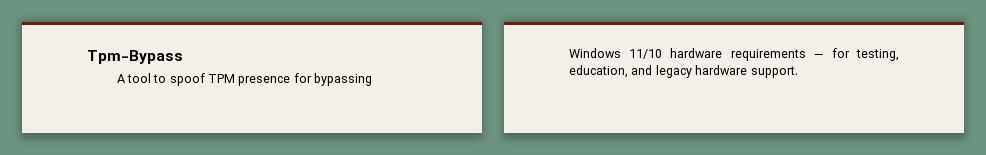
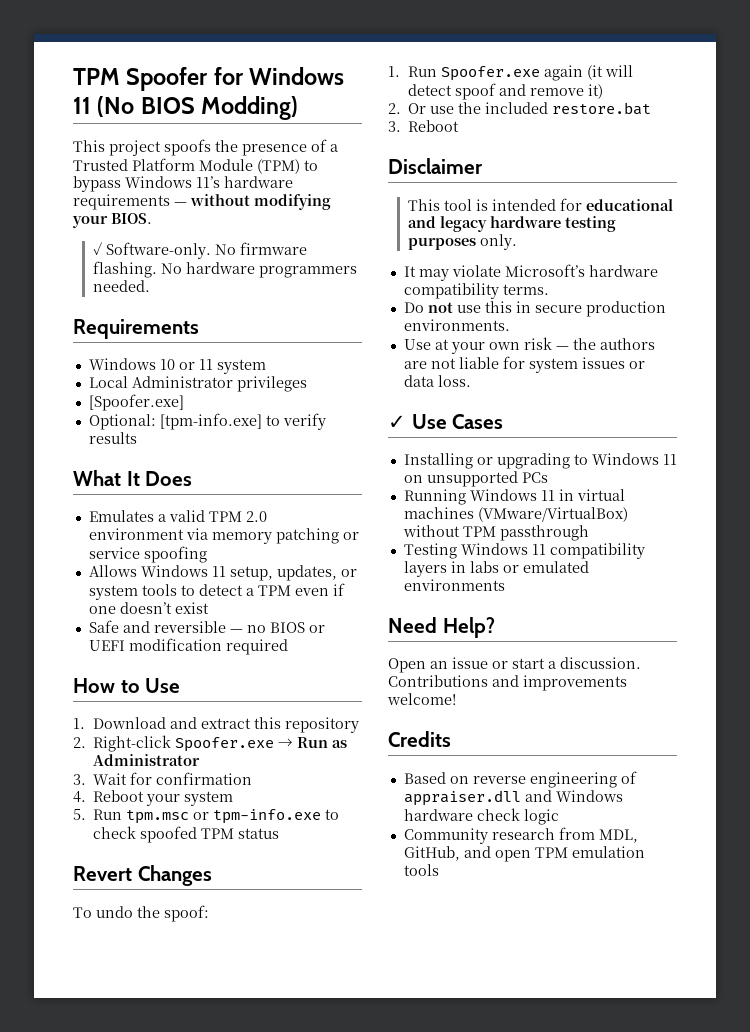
[87,50,183,64] [116,73,373,86] [569,48,899,61] [569,65,798,78] Tpm-Bypass // A tool to spoof TPM presence for bypassing Windows 11/10 hardware requirements — for testing, education, and legacy hardware support. -> [73,67,345,91] [73,96,299,120] [73,139,338,156] [73,158,318,174] [73,176,293,192] [73,194,331,210] [72,213,152,228] [92,242,307,259] [92,261,357,278] [92,280,150,292] [73,319,199,339] [88,358,266,374] [88,376,307,392] [88,394,184,411] [88,413,326,430] [88,432,137,444] [73,470,193,486] [88,510,267,522] [88,528,359,544] [88,546,207,563] [88,565,357,581] [88,583,345,600] [88,602,209,614] [88,620,325,633] [88,638,288,655] [73,678,181,693] [73,717,359,733] [73,735,348,752] [93,754,201,766] [73,772,253,785] [73,790,234,806] [73,809,340,824] [93,826,280,843] [73,865,212,886] [73,905,209,922] [388,65,633,81] [407,83,603,100] [388,102,652,115] [388,120,460,132] [388,158,483,174] [407,198,673,211] [407,216,616,232] [407,234,517,250] [403,264,658,281] [403,283,549,299] [403,301,666,317] [403,319,510,331] [403,337,655,354] [403,356,645,373] [403,375,471,387] [388,414,504,429] [403,453,677,469] [403,471,548,487] [403,489,625,505] [403,507,628,522] [402,525,589,541] [403,543,645,559] [403,561,589,577] [403,579,505,591] [388,617,495,638] [388,657,641,673] [388,675,627,691] [387,693,456,705] [388,731,451,747] [403,771,637,788] [403,790,623,806] [403,808,559,825] [403,827,638,844] [403,846,645,862] [403,864,439,876] TPM Spoofer for Windows 11 (No BIOS Modding) // This project spoofs the presence of a Trusted Platform Module (TPM) to bypass Windows 11’s hardware requirements — without modifying your BIOS. // ✓ Software-only. No firmware flashing. No hardware programmers needed. // Requirements // Windows 10 or 11 system // Local Administrator privileges // [Spoofer.exe] // Optional: [tpm-info.exe] to verify results // What It Does // Emulates a valid TPM 2.0 environment via memory patching or service spoofing // Allows Windows 11 setup, updates, or system tools to detect a TPM even if one doesn’t exist // Safe and reversible — no BIOS or UEFI modification required // How to Use // 1. Download and extract this repository // 2. Right-click Spoofer.exe → Run as Administrator // 3. Wait for confirmation // 4. Reboot your system // 5. Run tpm.msc or tpm-info.exe to check spoofed TPM status // Revert Changes // To undo the spoof: // 1. Run Spoofer.exe again (it will detect spoof and remove it) // 2. Or use the included restore.bat // 3. Reboot // Disclaimer // This tool is intended for educational and legacy hardware testing purposes only. // It may violate Microsoft’s hardware compatibility terms. // Do not use this in secure production environments. // Use at your own risk — the authors are not liable for system issues or data loss. // ✓ Use Cases // Installing or upgrading to Windows 11 on unsupported PCs // Running Windows 11 in virtual machines (VMware/VirtualBox) without TPM passthrough // Testing Windows 11 compatibility layers in labs or emulated environments // Need Help? // Open an issue or start a discussion. Contributions and improvements welcome! // Credits // Based on reverse engineering of appraiser.dll and Windows hardware check logic // Community research from MDL, GitHub, and open TPM emulation tools

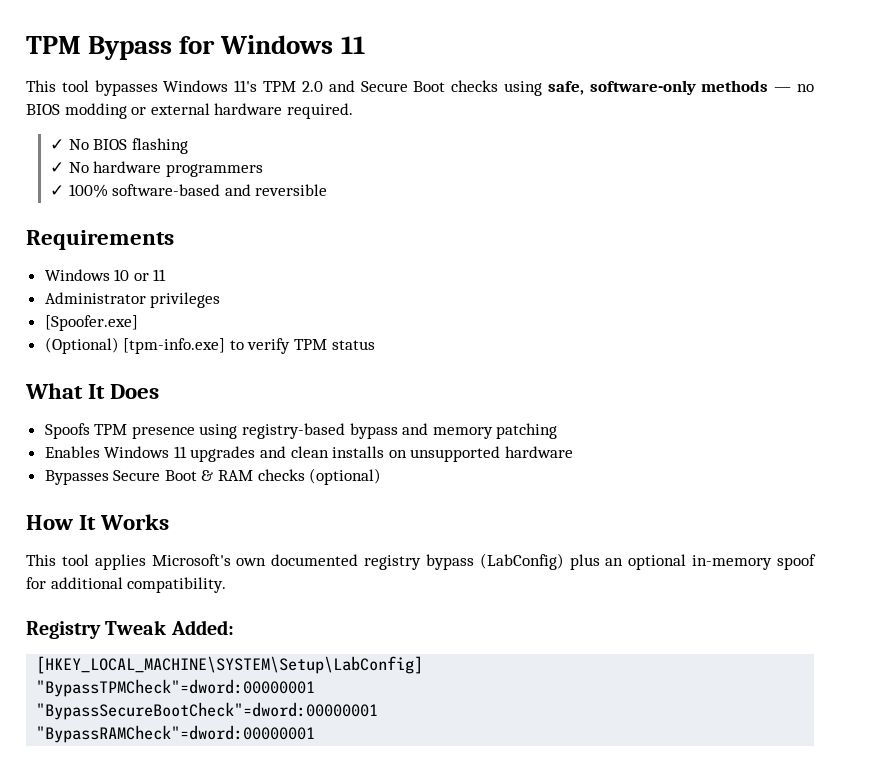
[73,67,209,91] TPM Spoofer -> [26,36,173,60] TPM Bypass
[97,96,299,120] [73,139,338,156] [73,158,318,174] [73,176,293,192] [73,194,331,210] [72,213,152,228] [92,242,307,259] [92,261,357,278] [92,280,150,292] (No BIOS Modding) // This project spoofs the presence of a Trusted Platform Module (TPM) to bypass Windows 11’s hardware requirements — without modifying your BIOS. // ✓ Software-only. No firmware flashing. No hardware programmers needed. -> [26,80,814,96] [26,103,353,119] [49,138,188,154] [49,161,263,177] [49,184,328,198] // This tool bypasses Windows 11's TPM 2.0 and Secure Boot checks using safe, software-only methods — no BIOS modding or external hardware required. // ✓ No BIOS flashing // ✓ No hardware programmers // ✓ 100% software-based and reversible
[216,359,266,374] [88,376,128,388] system // Local -> (167, 275) //
[88,414,156,430] Optional: -> [44,337,119,354] (Optional)
[88,432,137,444] results -> [294,339,375,350] TPM status
[88,510,267,522] [88,528,359,544] [88,546,207,563] [88,565,357,581] [88,583,345,600] [88,602,209,614] [88,620,325,633] [88,638,288,655] [73,678,181,693] [73,717,359,733] [73,735,348,752] [93,754,201,766] [73,772,253,785] [73,790,234,806] [73,809,340,824] [93,826,280,843] [73,865,212,886] [73,905,209,922] [388,65,633,81] [407,83,603,100] [388,102,652,115] [388,120,460,132] [388,158,483,174] [407,198,673,211] [407,216,616,232] [407,234,517,250] [403,264,658,281] [403,283,549,299] [403,301,666,317] [403,319,510,331] [403,337,655,354] [403,356,645,373] [403,375,471,387] [388,414,504,429] [403,453,677,469] [403,471,548,487] [403,489,625,505] [403,507,628,522] [402,525,589,541] [403,543,645,559] [403,561,589,577] [403,579,505,591] [388,617,495,638] [388,657,641,673] [388,675,627,691] [387,693,456,705] [388,731,451,747] [403,771,637,788] [403,790,623,806] [403,808,559,825] [403,827,638,844] [403,846,645,862] [403,864,439,876] Emulates a valid TPM 2.0 environment via memory patching or service spoofing // Allows Windows 11 setup, updates, or system tools to detect a TPM even if one doesn’t exist // Safe and reversible — no BIOS or UEFI modification required // How to Use // 1. Download and extract this repository // 2. Right-click Spoofer.exe → Run as Administrator // 3. Wait for confirmation // 4. Reboot your system // 5. Run tpm.msc or tpm-info.exe to check spoofed TPM status // Revert Changes // To undo the spoof: // 1. Run Spoofer.exe again (it will detect spoof and remove it) // 2. Or use the included restore.bat // 3. Reboot // Disclaimer // This tool is intended for educational and legacy hardware testing purposes only. // It may violate Microsoft’s hardware compatibility terms. // Do not use this in secure production environments. // Use at your own risk — the authors are not liable for system issues or data loss. // ✓ Use Cases // Installing or upgrading to Windows 11 on unsupported PCs // Running Windows 11 in virtual machines (VMware/VirtualBox) without TPM passthrough // Testing Windows 11 compatibility layers in labs or emulated environments // Need Help? // Open an issue or start a discussion. Contributions and improvements welcome! // Credits // Based on reverse engineering of appraiser.dll and Windows hardware check logic // Community research from MDL, GitHub, and open TPM emulation tools -> [44,423,558,439] [44,446,574,462] [44,468,382,485] [26,514,170,530] [26,553,816,570] [26,577,227,593] [26,620,234,639] [36,656,424,674] [36,679,316,697] [36,702,379,720] [36,725,316,743] Spoofs TPM presence using registry-based bypass and memory patching // Enables Windows 11 upgrades and clean installs on unsupported hardware // Bypasses Secure Boot & RAM checks (optional) // How It Works // This tool applies Microsoft's own documented registry bypass (LabConfig) plus an optional in-memory spoof for additional compatibility. // Registry Tweak Added: // [HKEY_LOCAL_MACHINE\SYSTEM\Setup\LabConfig] // "BypassTPMCheck"=dword:00000001 // "BypassSecureBootCheck"=dword:00000001 // "BypassRAMCheck"=dword:00000001

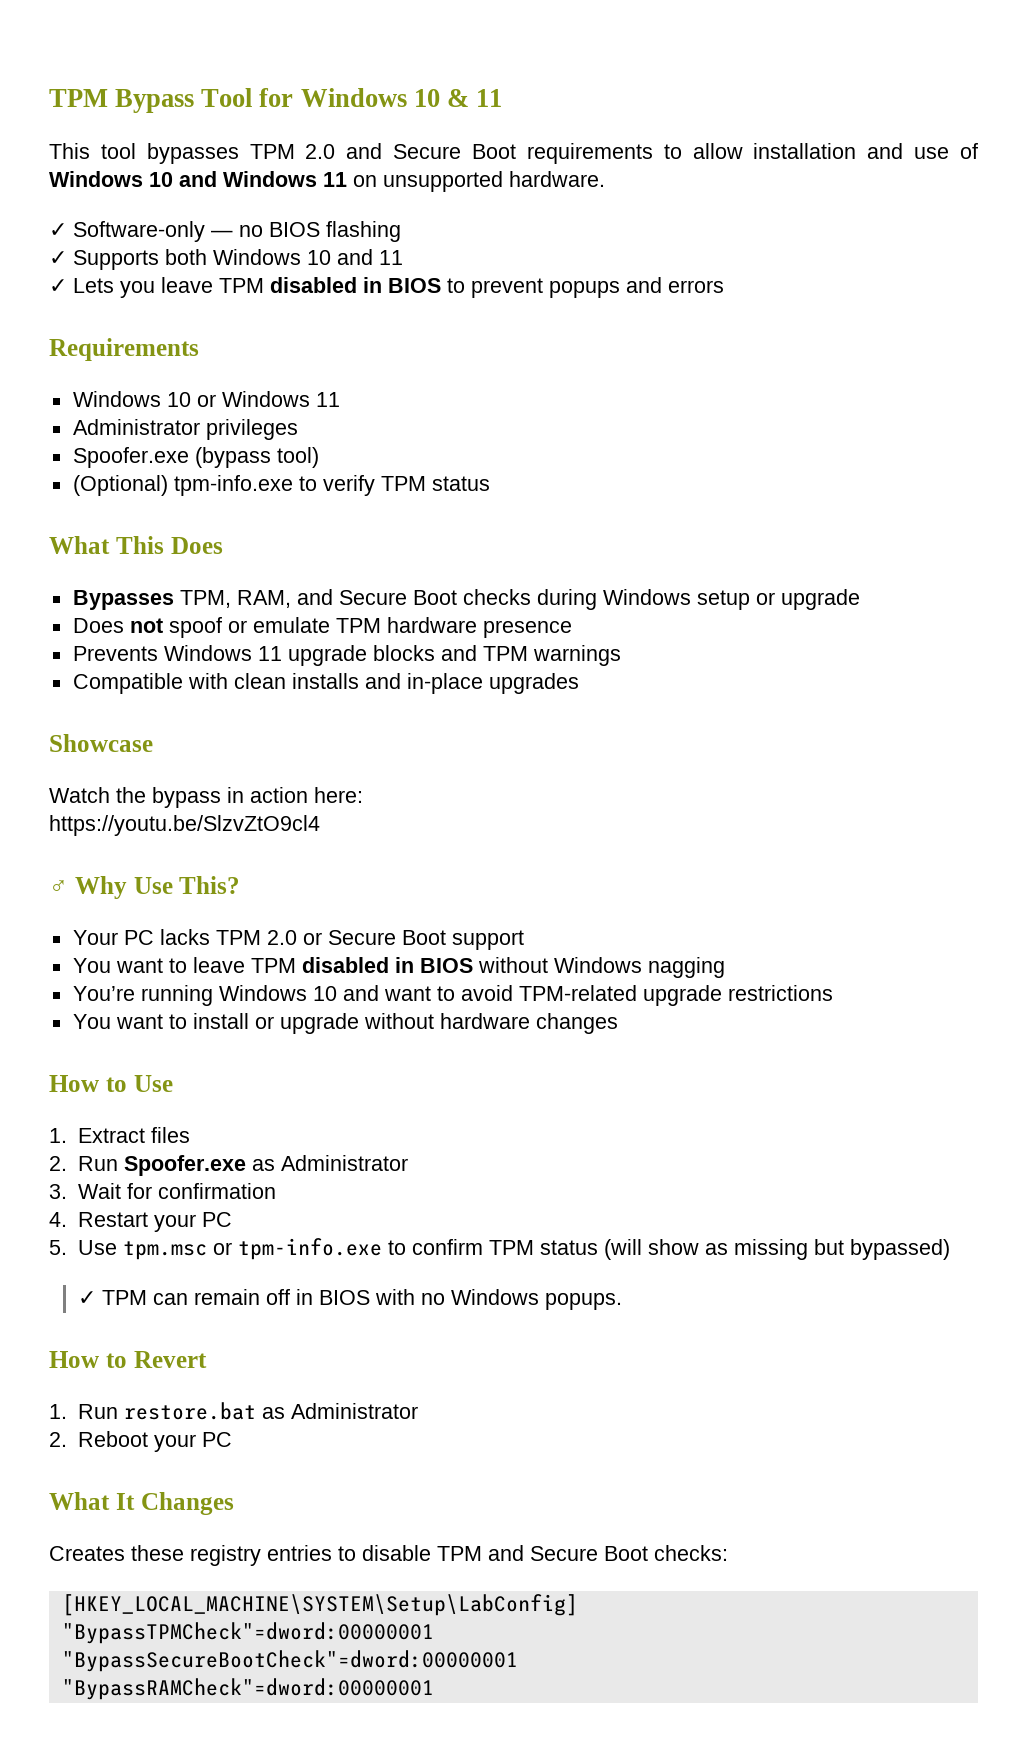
(173, 48) none -> [201,88,253,107] Tool
(334, 44) none -> [413,89,469,107] 10 &
[163,80,258,92] Windows 11's -> (239, 153) none
[451,80,814,96] [26,103,353,119] [49,138,188,154] [49,161,263,177] [49,184,328,198] checks using safe, software-only methods — no BIOS modding or external hardware required. // ✓ No BIOS flashing // ✓ No hardware programmers // ✓ 100% software-based and reversible -> [526,143,979,164] [49,171,605,192] [49,221,401,242] [49,249,403,270] [49,277,724,298] requirements to allow installation and use of Windows 10 and Windows 11 on unsupported hardware. // ✓ Software-only — no BIOS flashing // ✓ Supports both Windows 10 and 11 // ✓ Lets you leave TPM disabled in BIOS to prevent popups and errors
(149, 277) none -> [221,391,310,407] Windows
[44,315,138,331] [Spoofer.exe] -> [72,447,319,468] Spoofer.exe (bypass tool)
[123,338,226,354] [tpm-info.exe] -> [173,475,293,496] tpm-info.exe
[88,384,106,399] It -> [115,536,164,554] This
[44,423,558,439] [44,446,574,462] [44,468,382,485] [26,514,170,530] [26,553,816,570] [26,577,227,593] [26,620,234,639] Spoofs TPM presence using registry-based bypass and memory patching // Enables Windows 11 upgrades and clean installs on unsupported hardware // Bypasses Secure Boot & RAM checks (optional) // How It Works // This tool applies Microsoft's own documented registry bypass (LabConfig) plus an optional in-memory spoof for additional compatibility. // Registry Tweak Added: -> [72,589,860,610] [72,617,572,638] [72,645,621,666] [72,673,579,694] [49,734,153,752] [49,787,363,808] [49,815,320,836] [49,876,241,899] [72,929,524,950] [72,957,725,978] [72,985,833,1006] [72,1013,618,1034] [49,1075,173,1092] [49,1127,190,1143] [49,1155,408,1176] [49,1183,276,1199] [49,1212,232,1232] [49,1238,950,1260] [77,1289,622,1310] [49,1351,207,1368] [49,1402,418,1420] [49,1431,232,1452] [49,1492,234,1515] [49,1545,728,1566] Bypasses TPM, RAM, and Secure Boot checks during Windows setup or upgrade // Does not spoof or emulate TPM hardware presence // Prevents Windows 11 upgrade blocks and TPM warnings // Compatible with clean installs and in-place upgrades // Showcase // Watch the bypass in action here: // https://youtu.be/SlzvZtO9cl4 // ♂ Why Use This? // Your PC lacks TPM 2.0 or Secure Boot support // You want to leave TPM disabled in BIOS without Windows nagging // You’re running Windows 10 and want to avoid TPM-related upgrade restrictions // You want to install or upgrade without hardware changes // How to Use // 1. Extract files // 2. Run Spoofer.exe as Administrator // 3. Wait for confirmation // 4. Restart your PC // 5. Use tpm.msc or tpm-info.exe to confirm TPM status (will show as missing but bypassed) // ✓ TPM can remain off in BIOS with no Windows popups. // How to Revert // 1. Run restore.bat as Administrator // 2. Reboot your PC // What It Changes // Creates these registry entries to disable TPM and Secure Boot checks:

